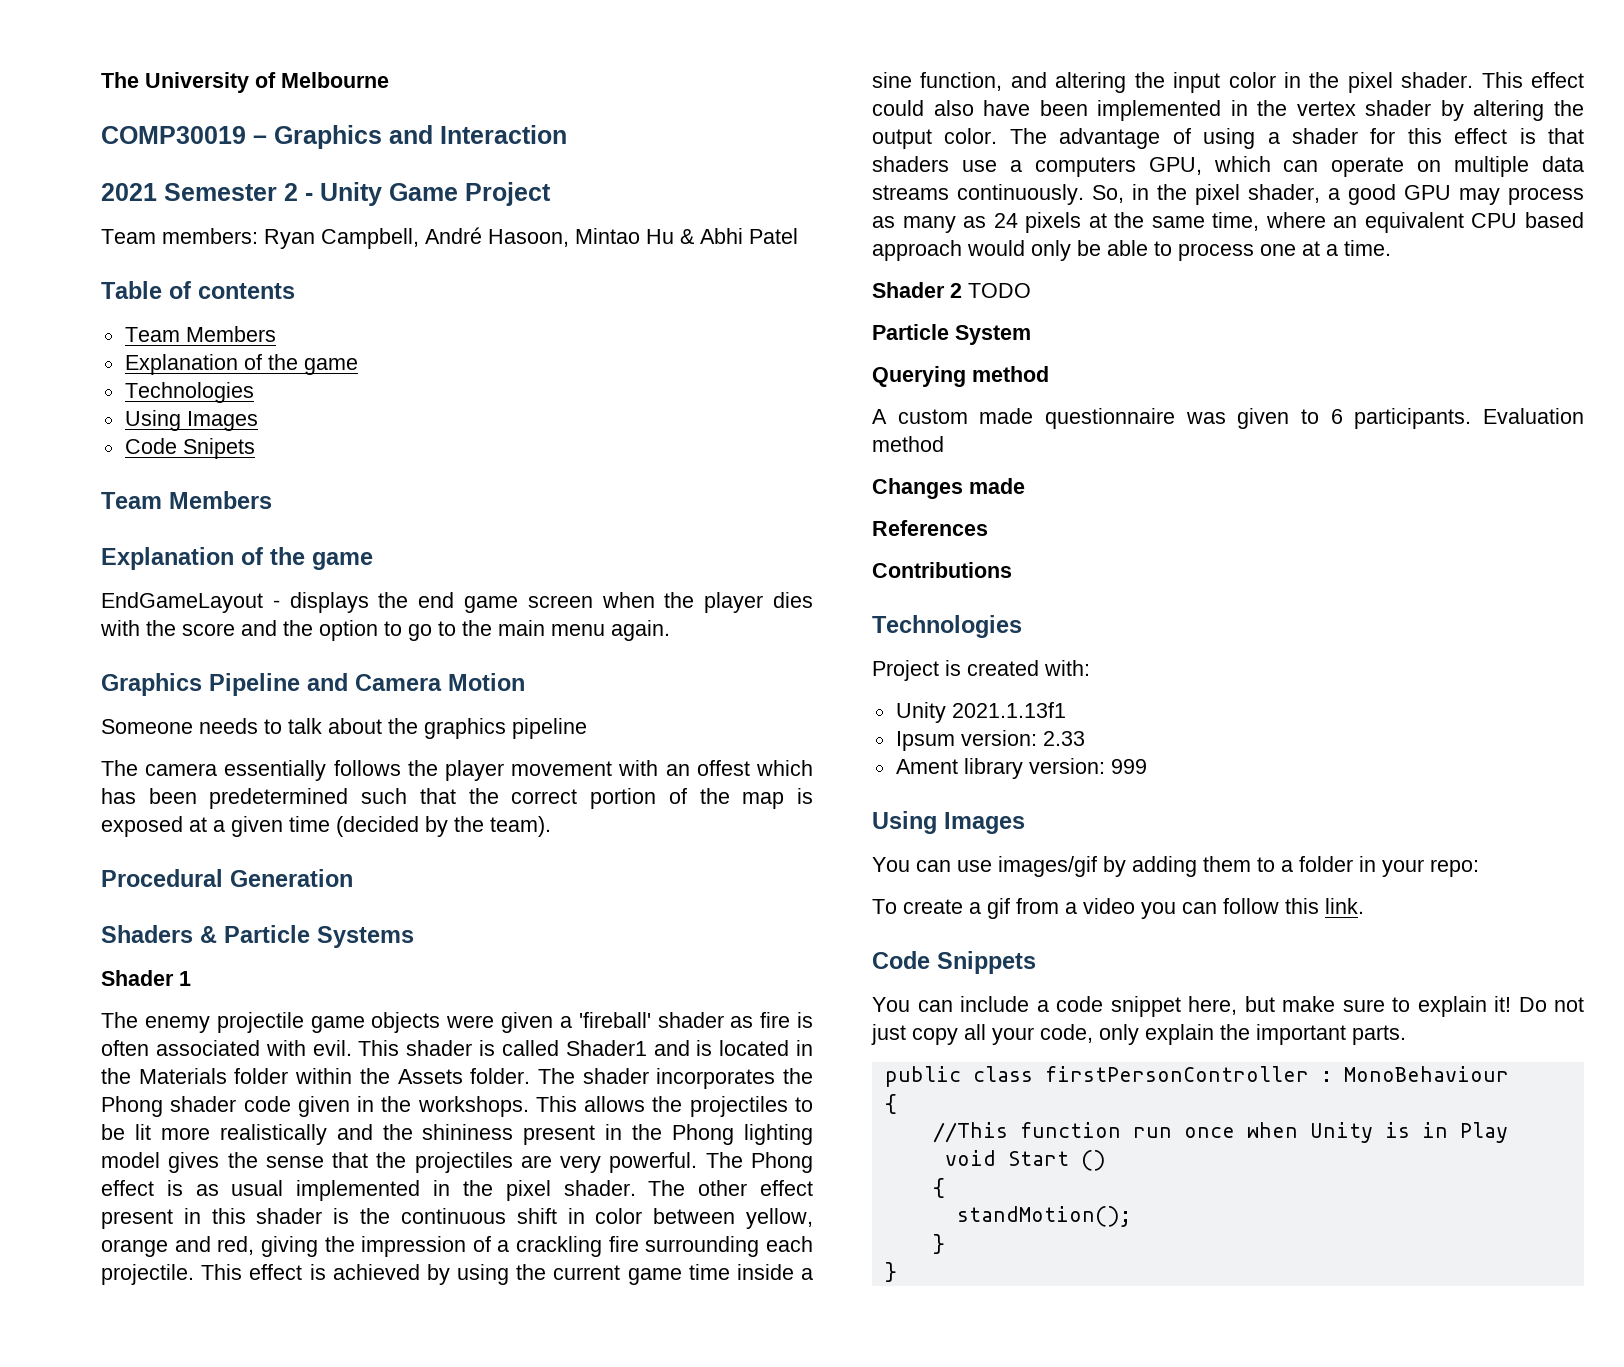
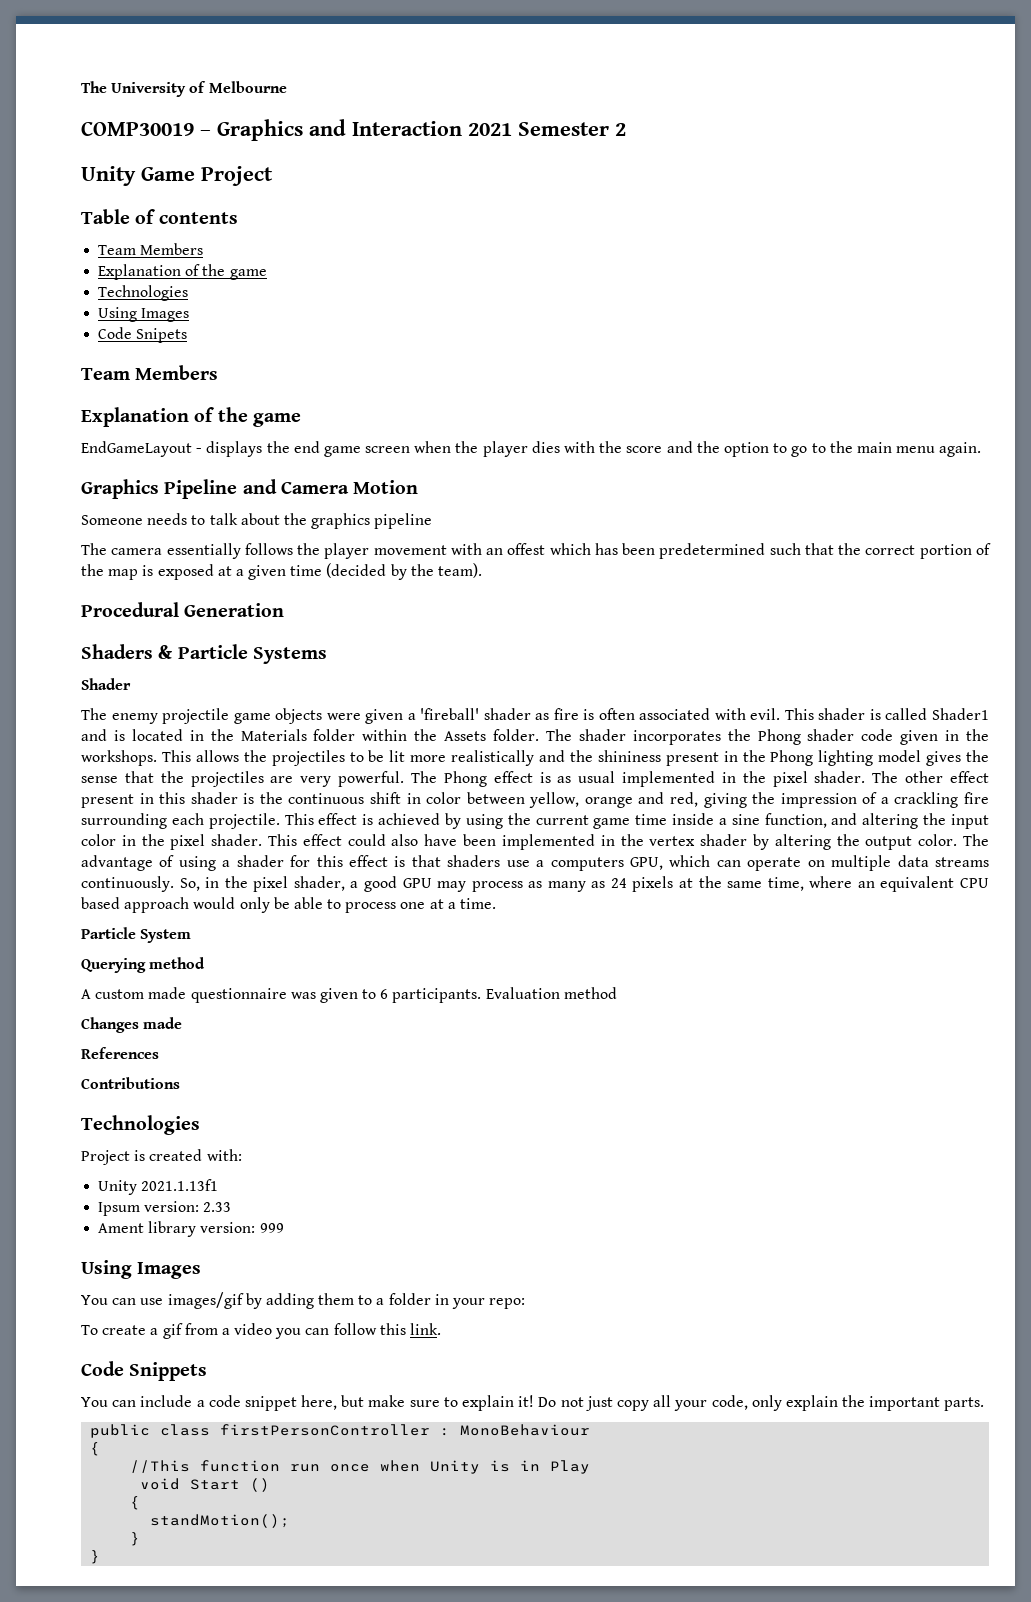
(567, 134) // -> (462, 128) none
[305,193,313,201] - -> (626, 129) //
[101,227,798,249] // Team members: Ryan Campbell, André Hasoon, Mintao Hu & Abhi Patel -> (273, 176) none
[179,971,191,986] 1 -> (131, 684) none
[872,282,1031,298] // Shader 2 TODO -> (497, 903) none

